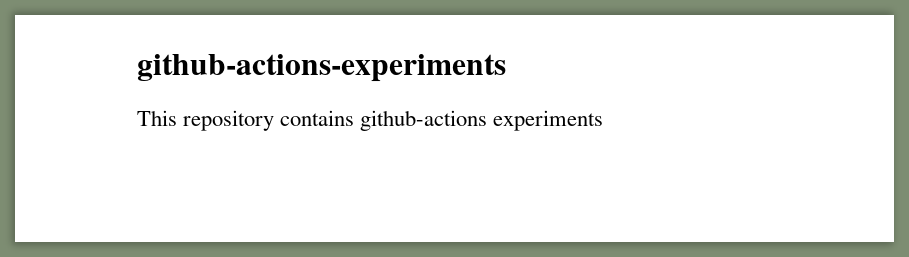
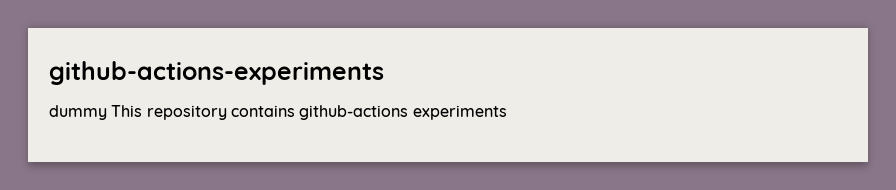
(506, 68) none -> [49,105,107,120] dummy

